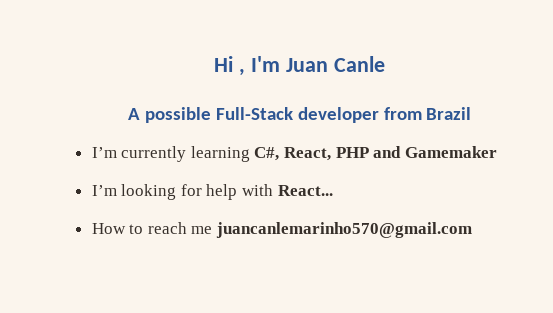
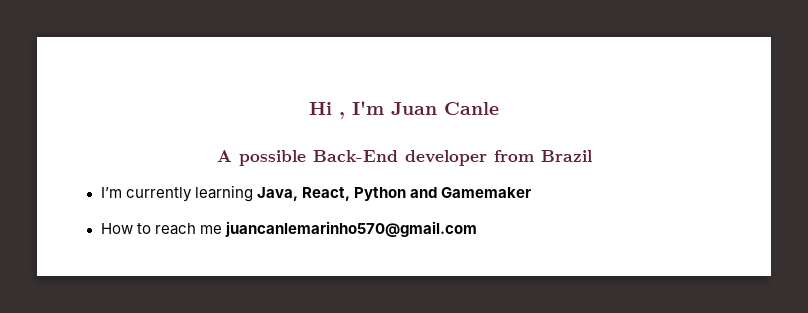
[215,107,293,120] Full-Stack -> [312,150,398,162] Back-End
[254,147,369,161] C#, React, PHP -> [256,187,406,201] Java, React, Python
[91,184,333,200] // I’m looking for help with React... -> (531, 192) none

